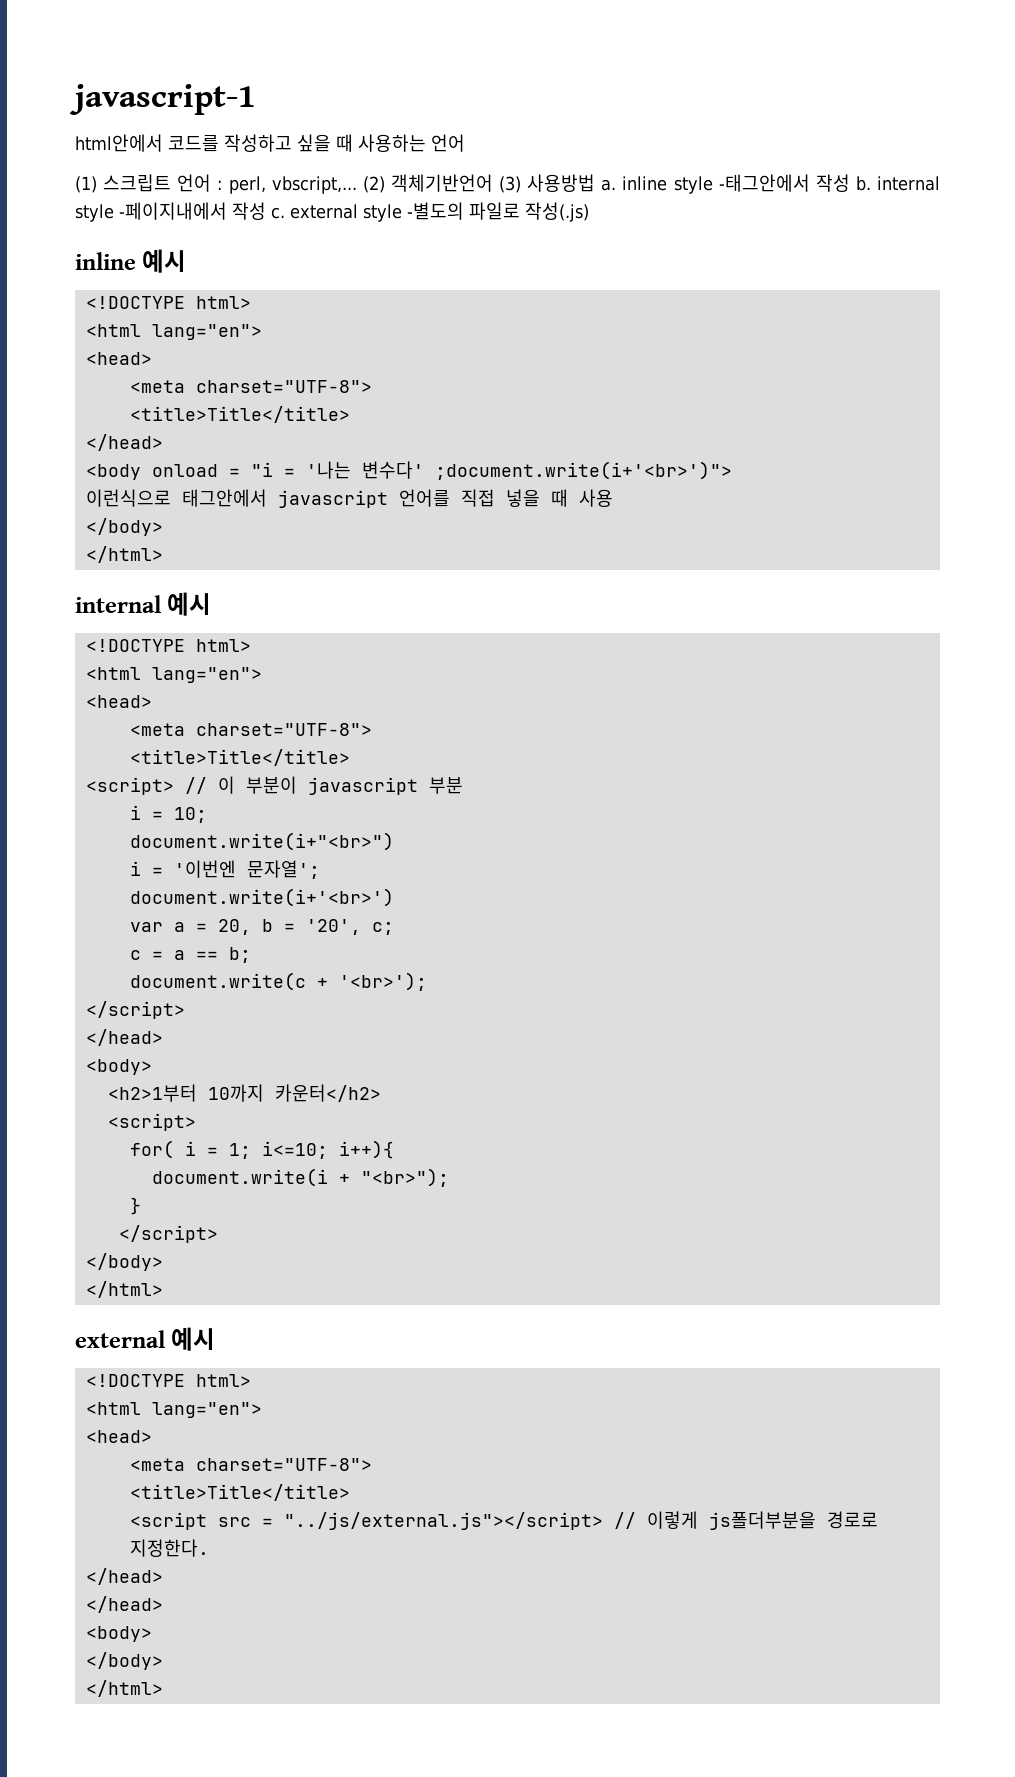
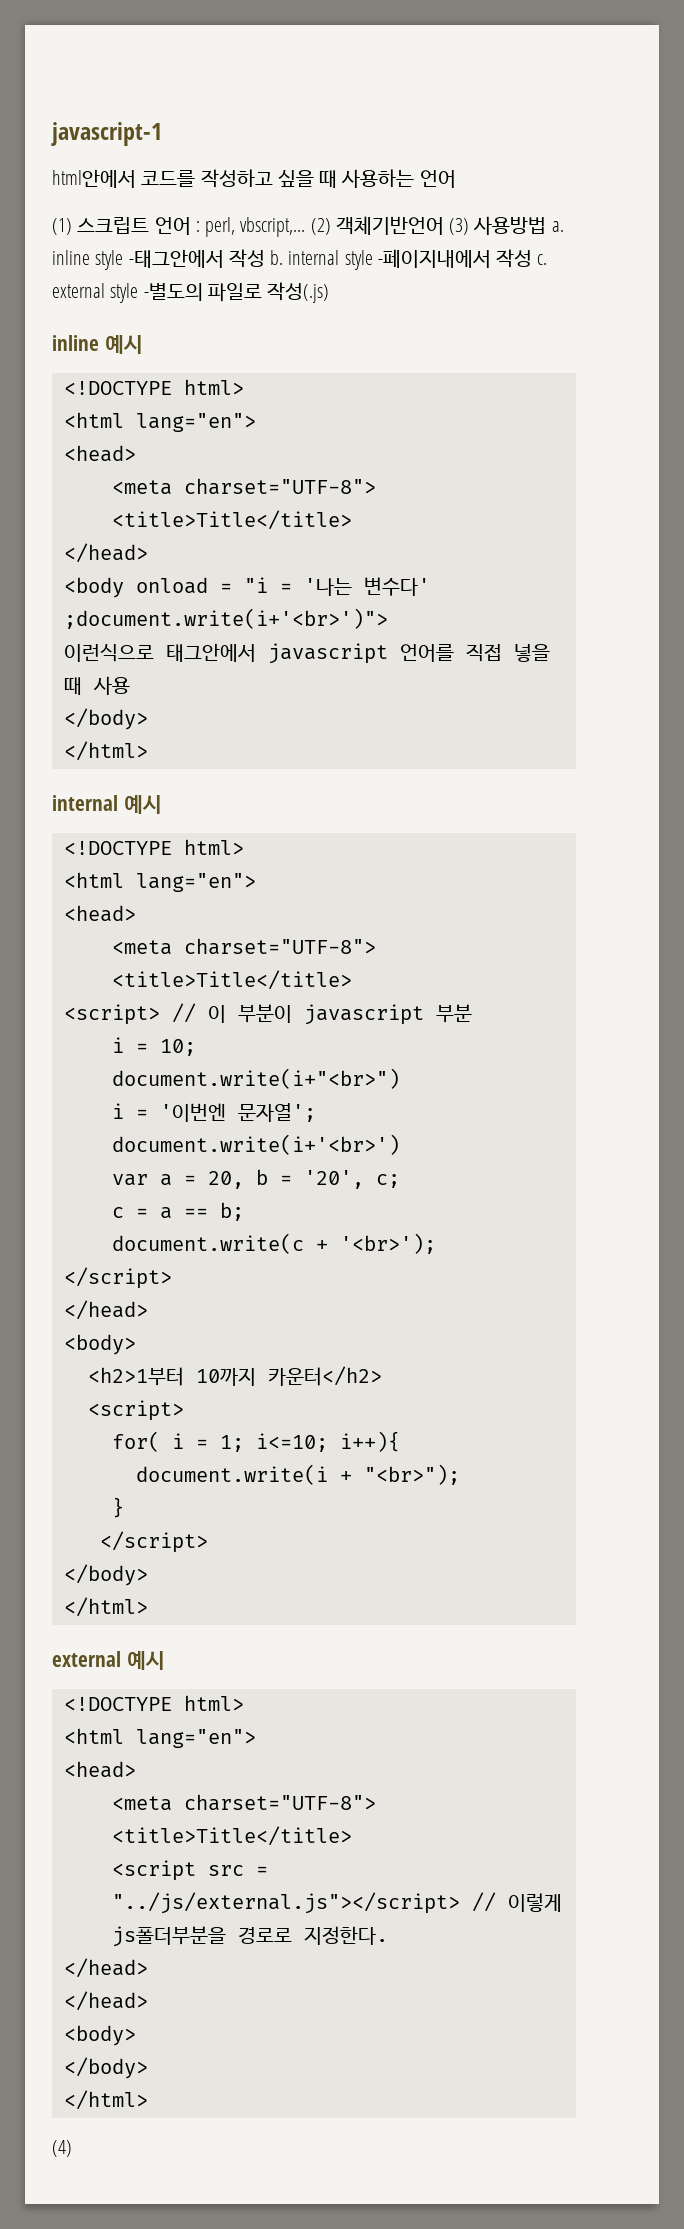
(163, 1688) none -> [52,2140,72,2157] // (4)

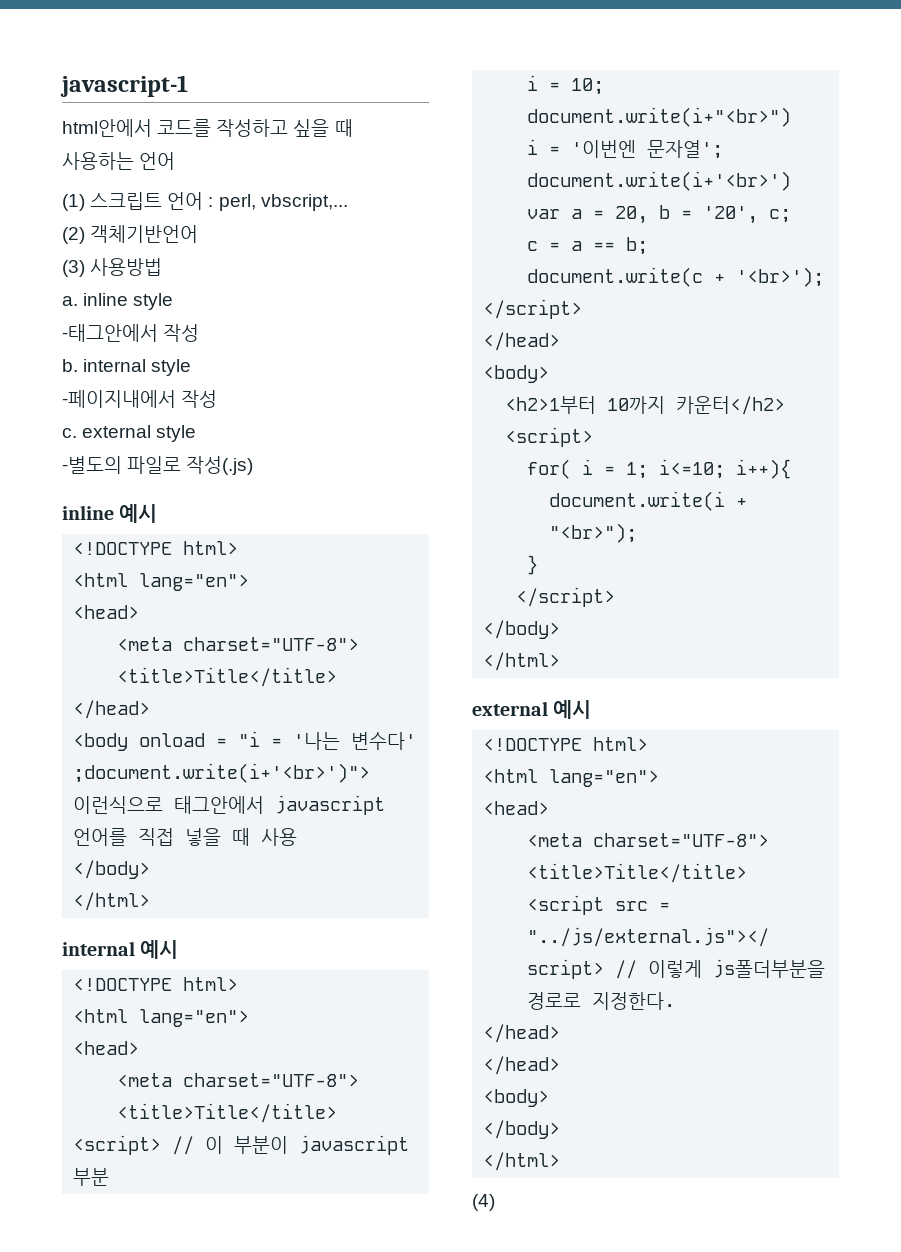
(306, 227) none -> (348, 202) //
(444, 225) none -> (199, 234) //
(547, 225) none -> (163, 267) //
(124, 260) none -> (174, 301) //
(265, 258) none -> (200, 333) //
(373, 260) none -> (192, 367) //
(533, 258) none -> (218, 399) //
(139, 293) none -> (197, 433) //

